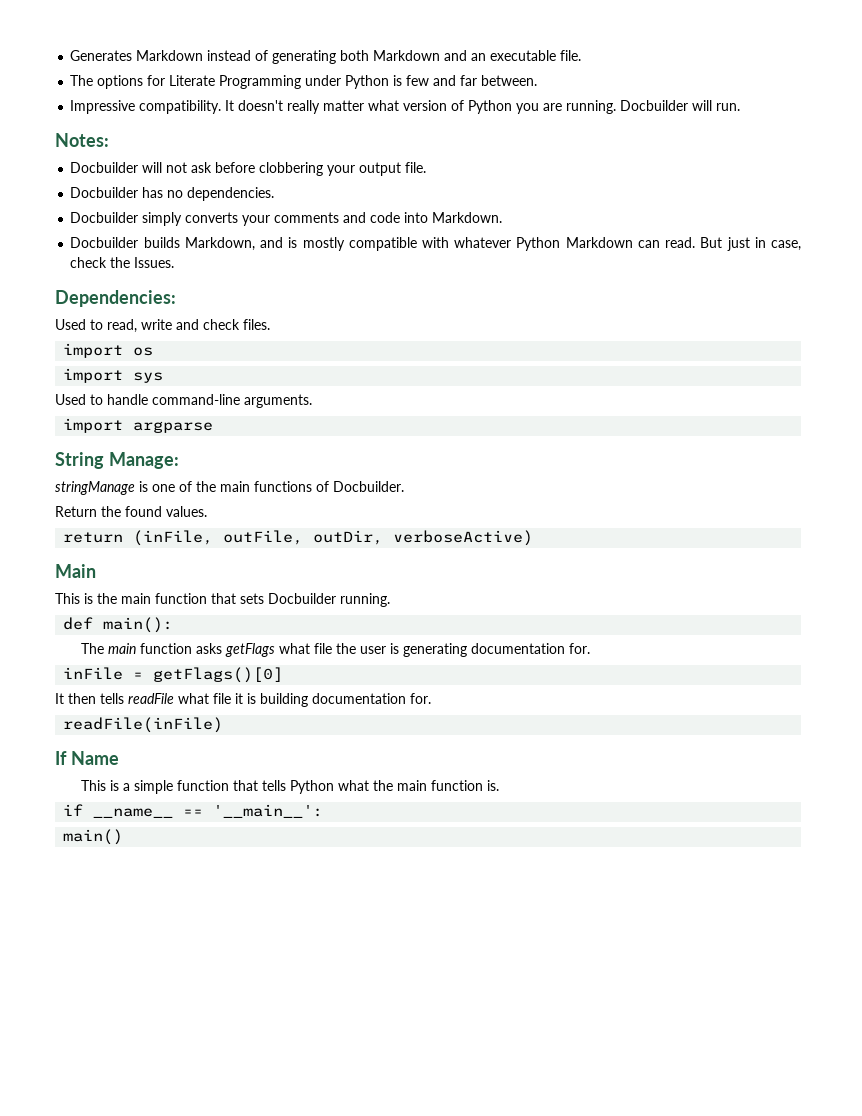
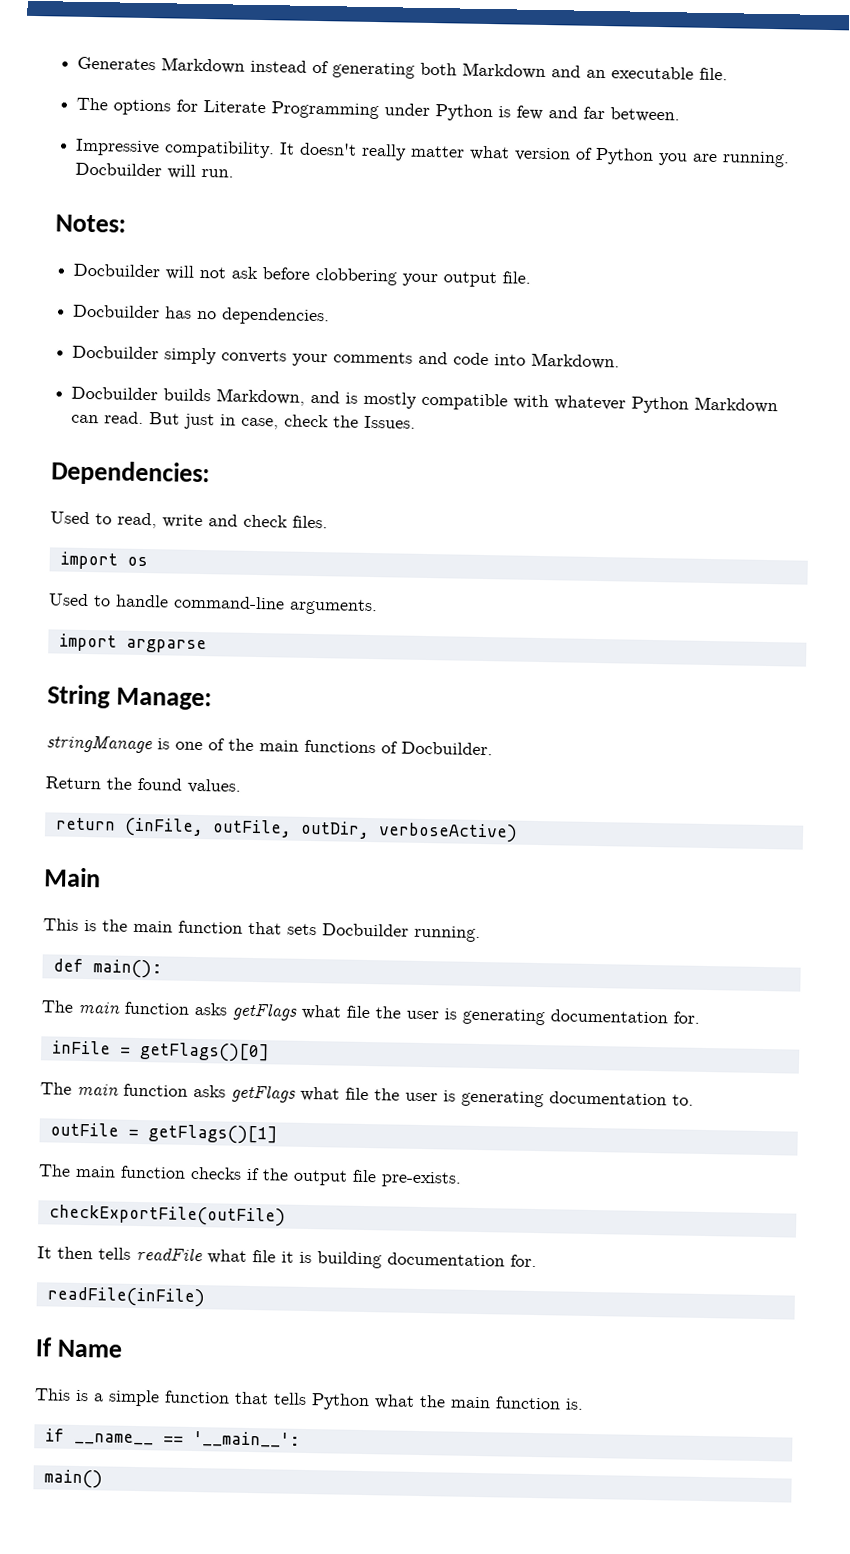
[63,368,164,383] // import sys -> (148, 561) none
(284, 675) none -> [40,1082,694,1108] [49,1122,278,1145] [38,1164,462,1188] [48,1204,286,1227] // The main function asks getFlags what file the user is generating documentation to. // outFile = getFlags()[1] // The main function checks if the output file pre-exists. // checkExportFile(outFile)

